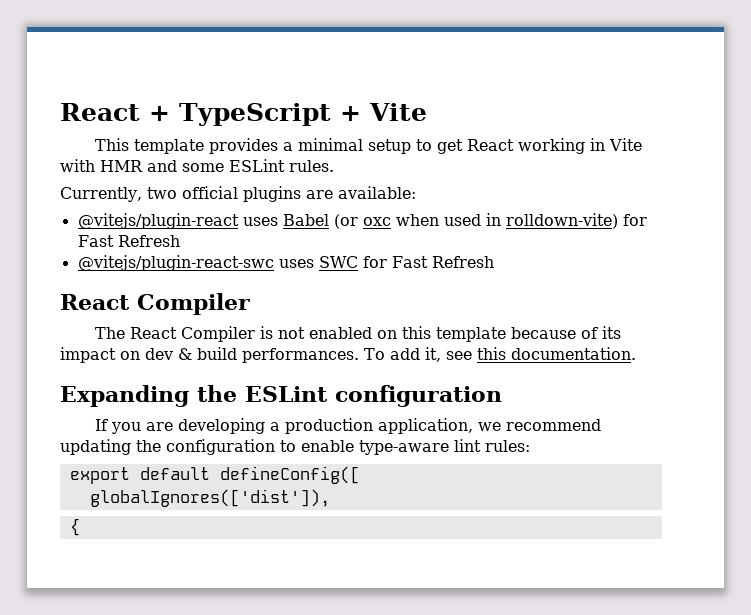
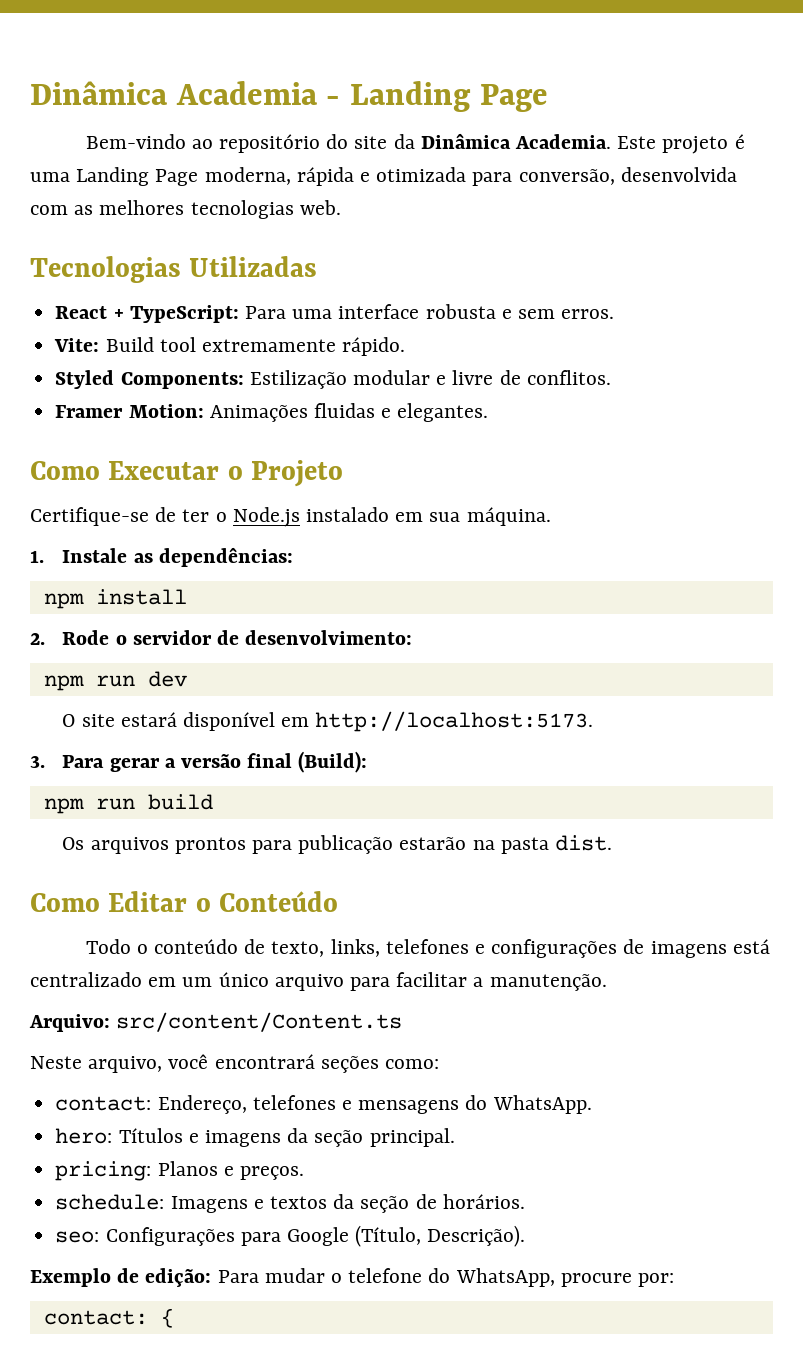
[60,103,427,126] [95,138,643,154] [60,159,334,172] [60,186,416,202] [77,213,647,229] [77,235,180,247] [77,255,494,271] [60,293,250,315] [95,326,622,342] [60,347,636,363] [60,385,502,407] [95,418,602,434] [60,439,530,455] [69,466,360,484] [89,489,330,507] React + TypeScript + Vite // This template provides a minimal setup to get React working in Vite with HMR and some ESLint rules. // Currently, two official plugins are available: // @vitejs/plugin-react uses Babel (or oxc when used in rolldown-vite) for Fast Refresh // @vitejs/plugin-react-swc uses SWC for Fast Refresh // React Compiler // The React Compiler is not enabled on this template because of its impact on dev & build performances. To add it, see this documentation. // Expanding the ESLint configuration // If you are developing a production application, we recommend updating the configuration to enable type-aware lint rules: // export default defineConfig([ // globalIgnores(['dist']), // -> [30,81,548,112] [85,133,745,154] [30,167,737,186] [30,200,341,219] [30,256,318,283] [55,304,615,323] [54,337,406,356] [55,370,611,389] [55,403,489,422] [30,460,344,487] [30,507,551,527] [30,547,293,567] [43,589,187,609] [30,630,413,645] [43,671,187,691] [62,711,594,732] [30,751,368,773] [43,794,213,814] [62,835,613,854] [30,891,339,912] [85,939,770,958] [30,972,607,991] [29,1012,403,1032] [30,1054,440,1073] [55,1095,592,1114] [55,1128,455,1147] [55,1161,304,1181] [55,1194,525,1213] [55,1225,526,1247] [30,1268,675,1287] [43,1310,148,1325] Dinâmica Academia - Landing Page // Bem-vindo ao repositório do site da Dinâmica Academia. Este projeto é uma Landing Page moderna, rápida e otimizada para conversão, desenvolvida com as melhores tecnologias web. // Tecnologias Utilizadas // React + TypeScript: Para uma interface robusta e sem erros. // Vite: Build tool extremamente rápido. // Styled Components: Estilização modular e livre de conflitos. // Framer Motion: Animações fluidas e elegantes. // Como Executar o Projeto // Certifique-se de ter o Node.js instalado em sua máquina. // 1. Instale as dependências: // npm install // 2. Rode o servidor de desenvolvimento: // npm run dev // O site estará disponível em http://localhost:5173. // 3. Para gerar a versão final (Build): // npm run build // Os arquivos prontos para publicação estarão na pasta dist. // Como Editar o Conteúdo // Todo o conteúdo de texto, links, telefones e configurações de imagens está centralizado em um único arquivo para facilitar a manutenção. // Arquivo: src/content/Content.ts // Neste arquivo, você encontrará seções como: // contact: Endereço, telefones e mensagens do WhatsApp. // hero: Títulos e imagens da seção principal. // pricing: Planos e preços. // schedule: Imagens e textos da seção de horários. // seo: Configurações para Google (Título, Descrição). // Exemplo de edição: Para mudar o telefone do WhatsApp, procure por: // contact:

